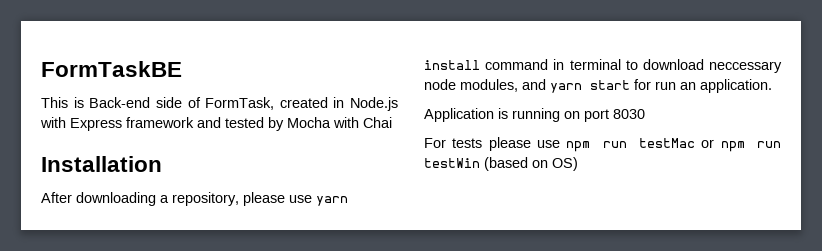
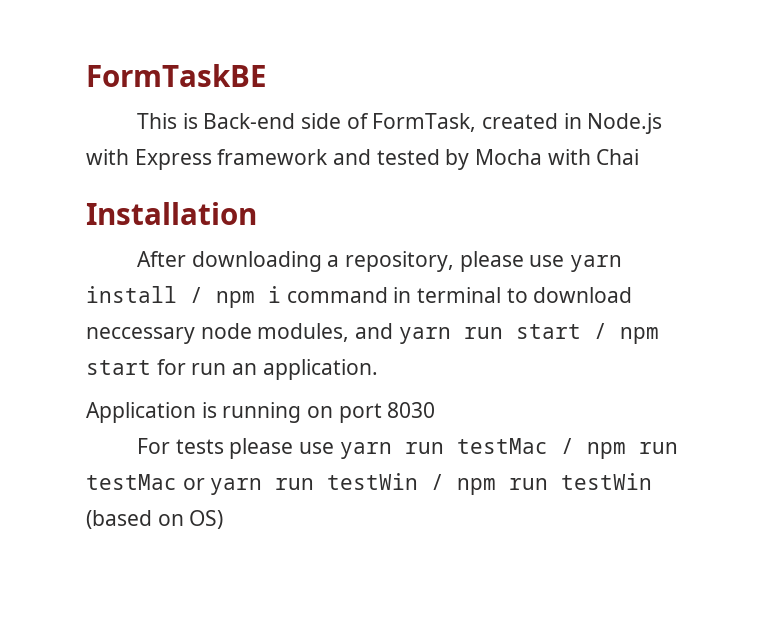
(480, 65) none -> [190,286,281,308] / npm i
(582, 88) none -> [463,323,659,344] run start / npm
[566,138,715,152] npm run testMac or -> [339,438,678,459] [86,473,445,495] yarn run testMac / npm run testMac or yarn run testWin /

